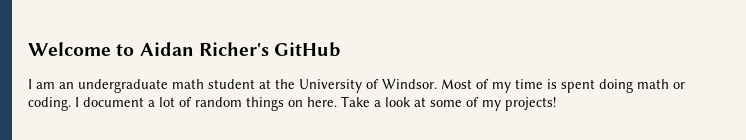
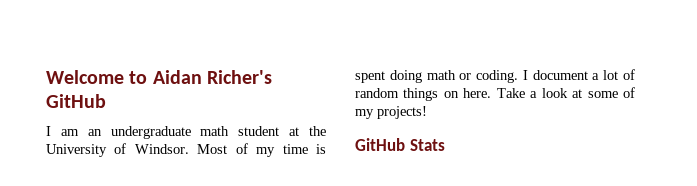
(556, 104) none -> [355,138,445,151] // GitHub Stats

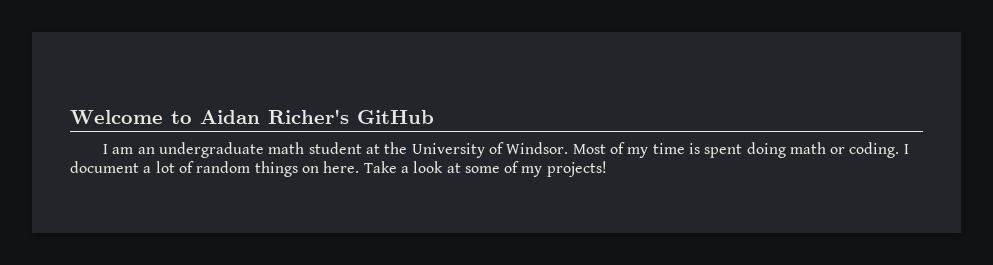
[355,138,445,151] // GitHub Stats -> (607, 169) none

